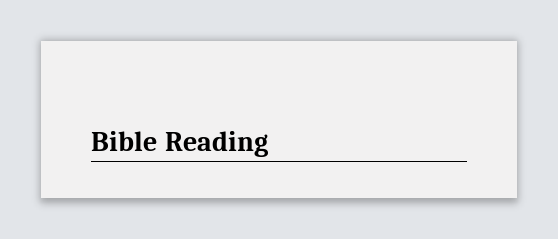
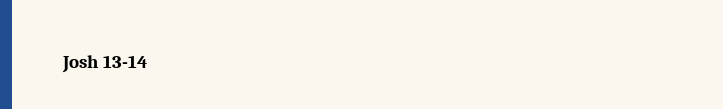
[91,131,268,157] Bible Reading -> [62,55,149,73] Josh 13-14

